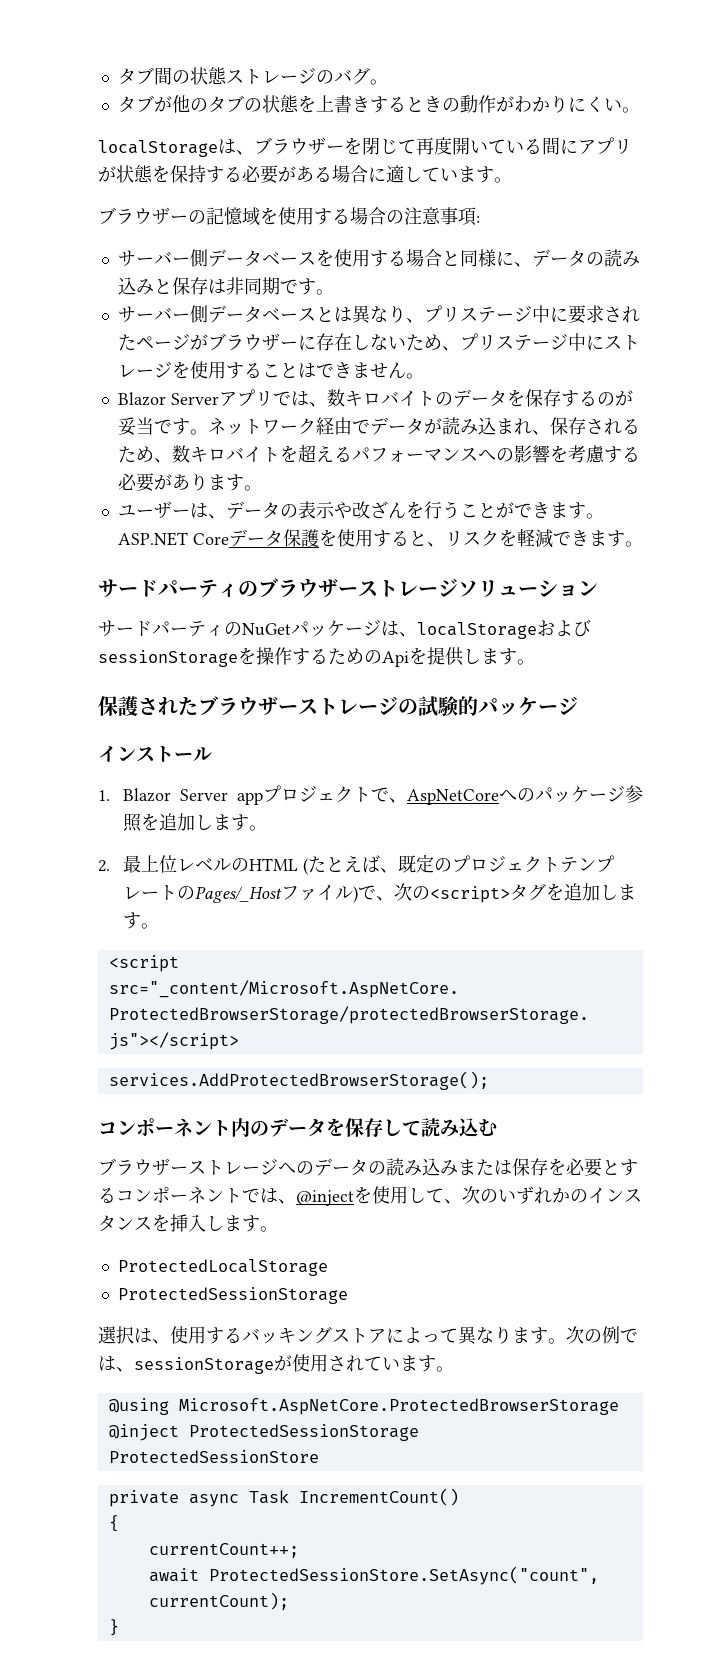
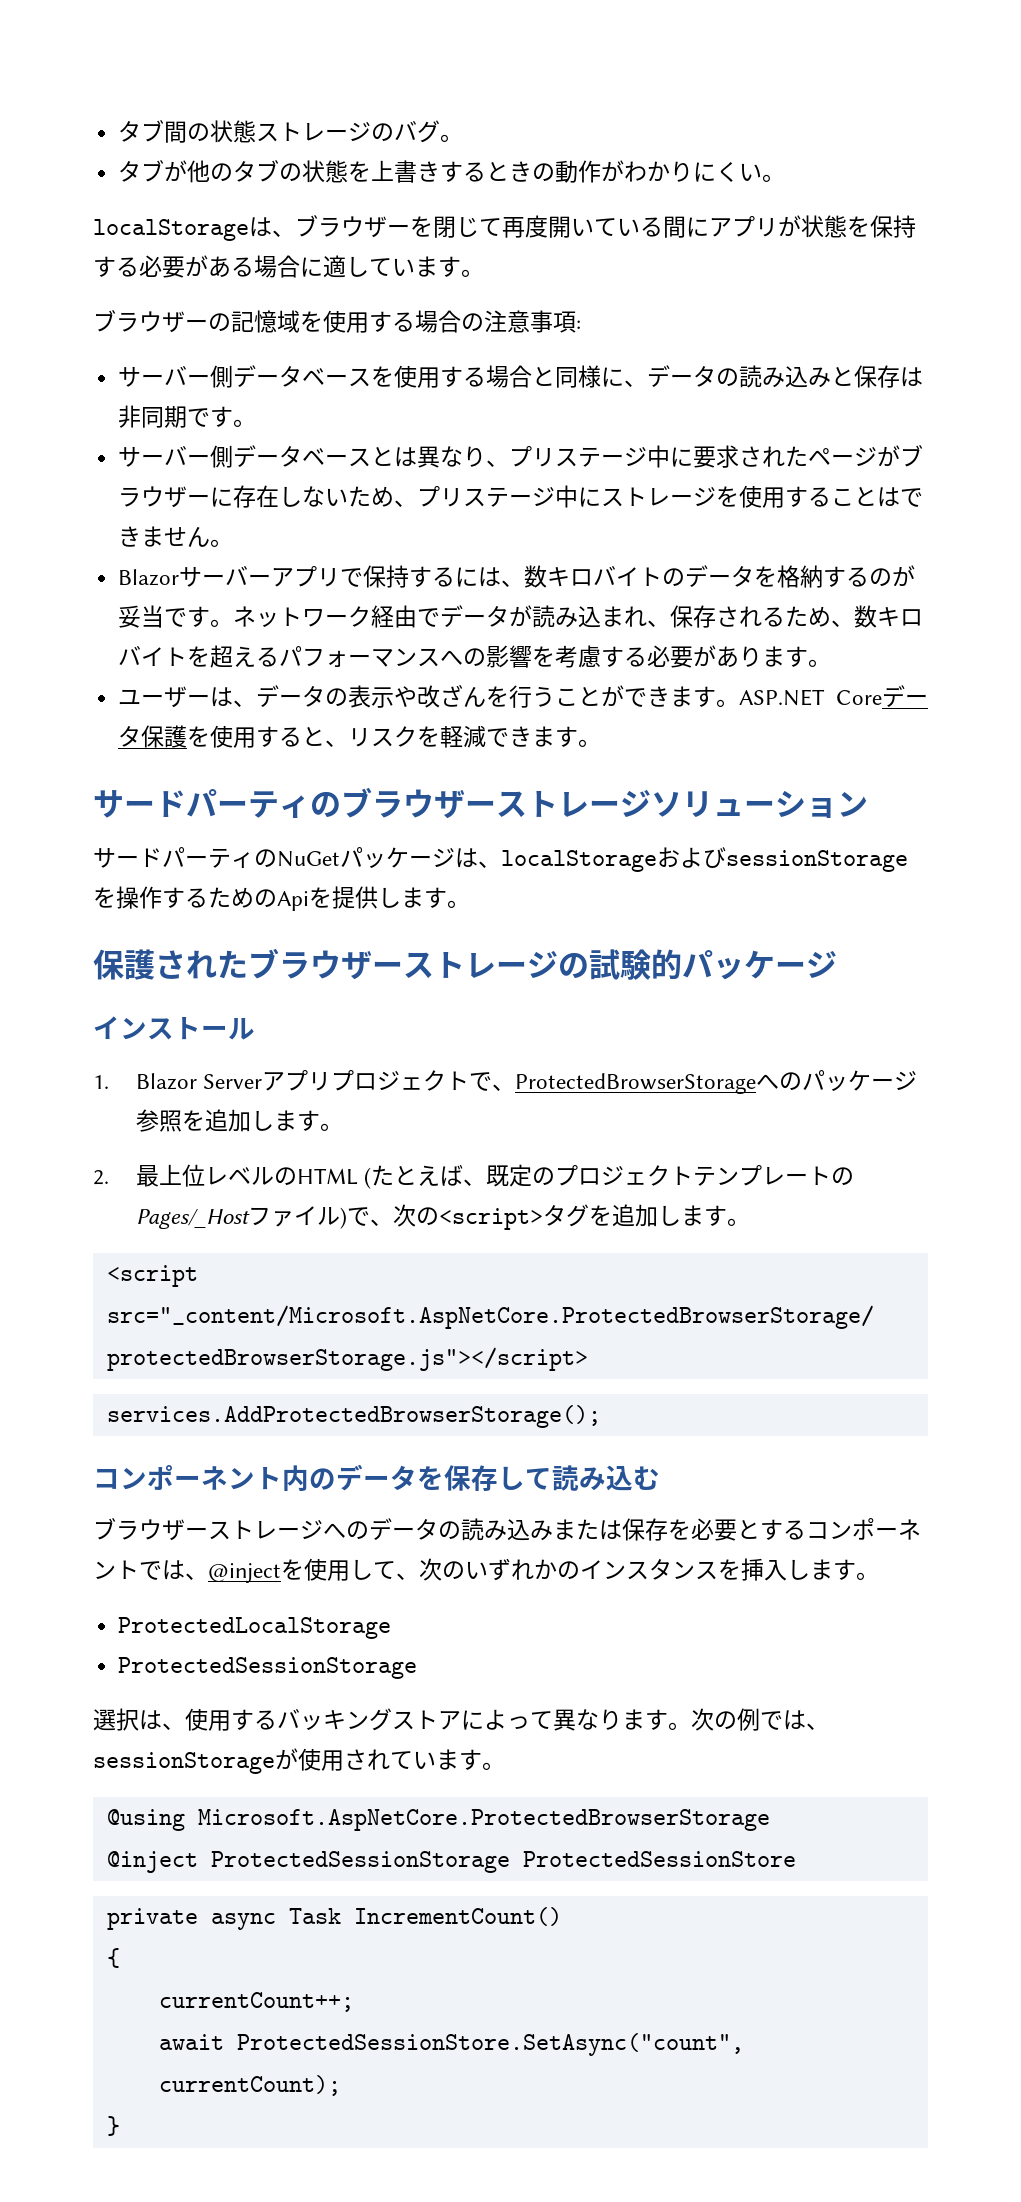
[170,389,291,407] Serverアプリで -> [179,565,479,588] サーバーアプリで保持するに
[524,389,561,407] 保存 -> [777,565,824,588] 格納
[236,792,263,805] app -> [262,1069,332,1091] アプリ
[407,789,499,805] AspNetCore -> [515,1073,757,1094] ProtectedBrowserStorage

